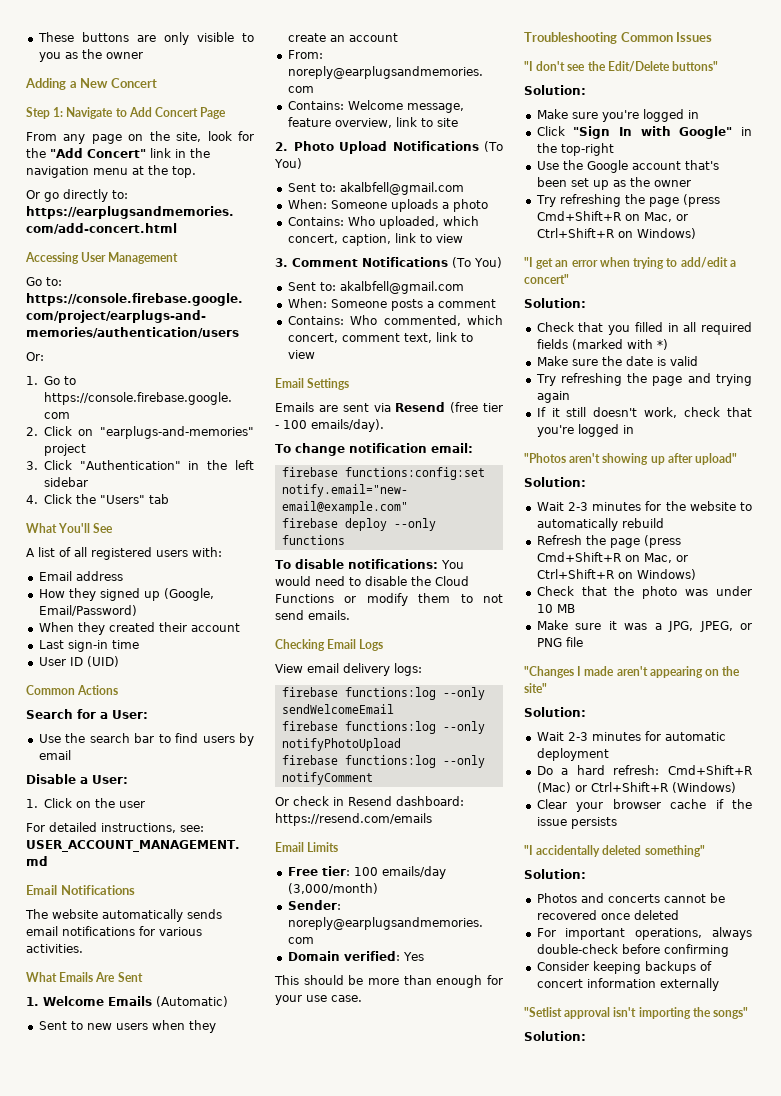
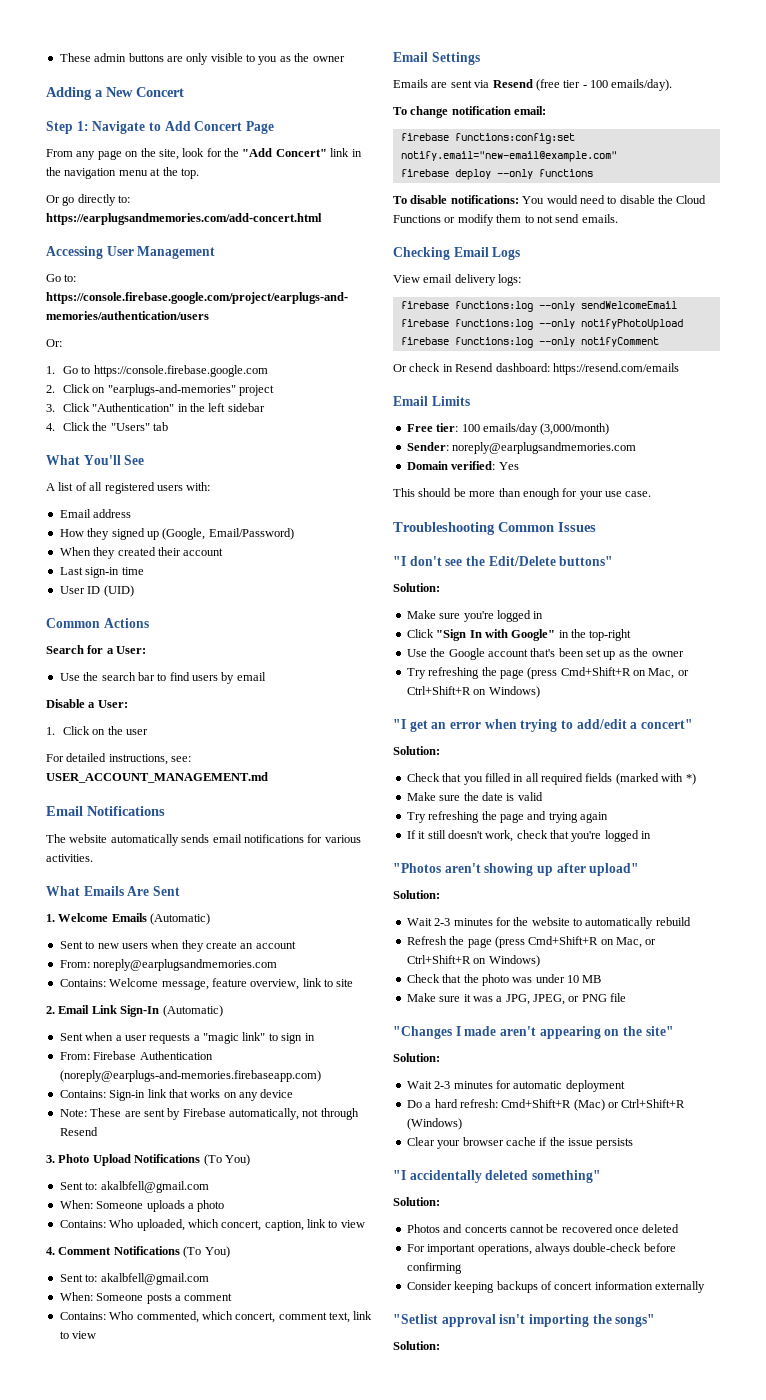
[37,32,74,42] These -> [59,53,127,62] These admin
(288, 146) none -> [58,1005,223,1017] [59,1032,315,1044] [59,1051,213,1060] [59,1070,321,1082] [59,1089,294,1101] [59,1108,359,1120] [59,1127,98,1136] [46,1155,55,1163] Email Link Sign-In (Automatic) // Sent when a user requests a "magic link" to sign in // From: Firebase Authentication (noreply@earplugs-and-memories.firebaseapp.com) // Contains: Sign-in link that works on any device // Note: These are sent by Firebase automatically, not through Resend // 3.
[275,258,288,267] 3. -> [46,1247,55,1255] 4.

